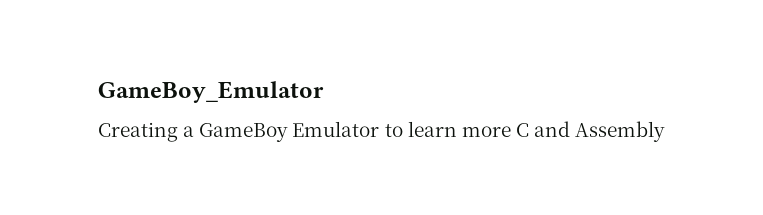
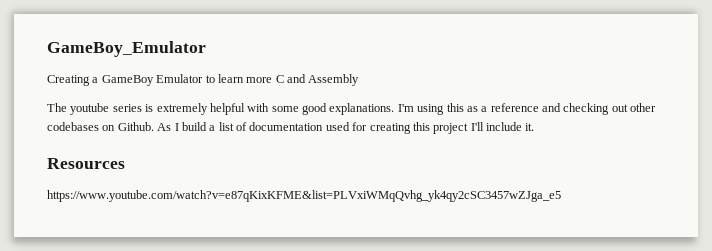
(666, 131) none -> [47,103,657,115] [47,122,535,134] [47,158,125,169] [47,190,561,202] // The youtube series is extremely helpful with some good explanations. I'm using this as a reference and checking out other codebases on Github. As I build a list of documentation used for creating this project I'll include it. // Resources // https://www.youtube.com/watch?v=e87qKixKFME&list=PLVxiWMqQvhg_yk4qy2cSC3457wZJga_e5

